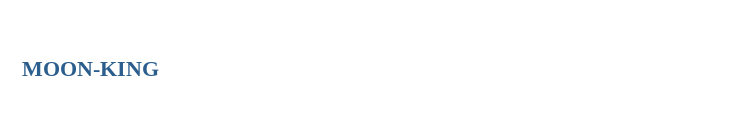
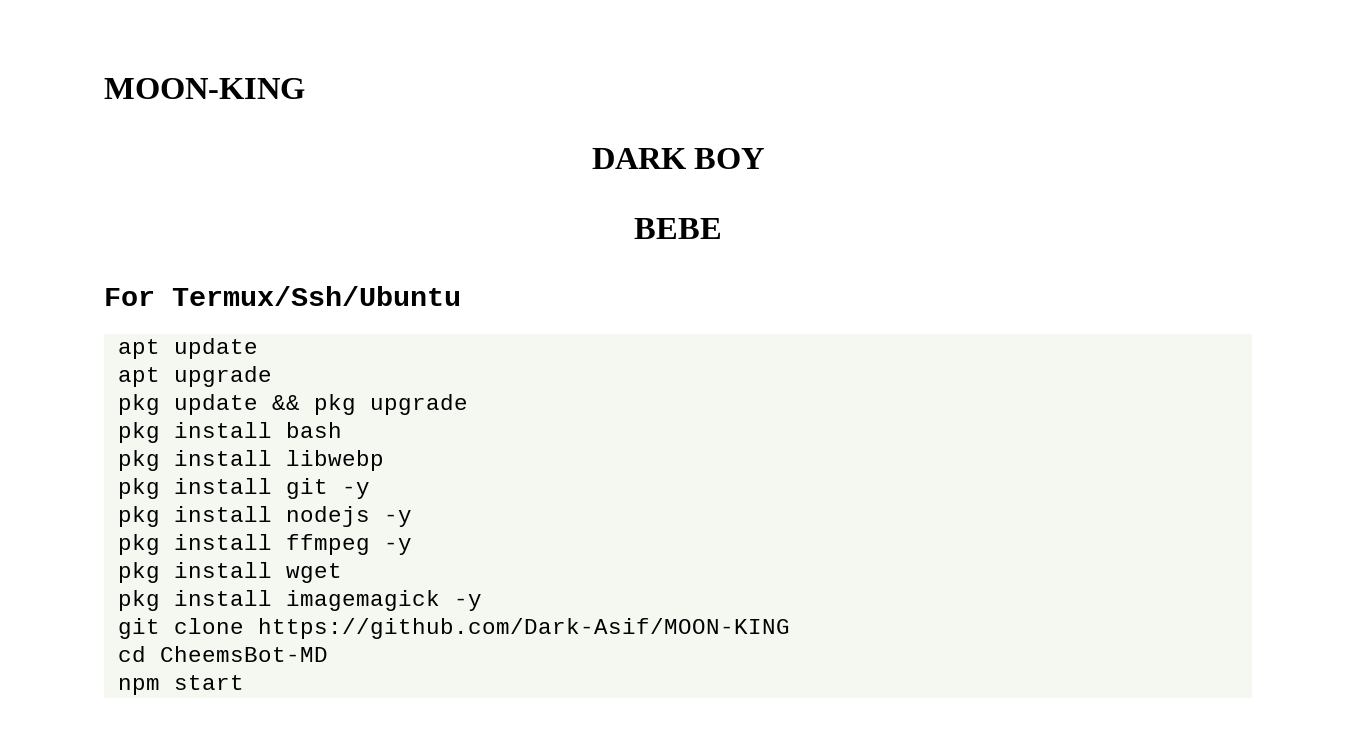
(159, 69) none -> [591,148,765,169] [634,218,722,239] [104,286,461,306] [117,338,258,359] [117,366,272,387] [117,394,468,415] [117,422,342,443] [117,450,384,471] [117,478,370,499] [117,506,412,527] [117,534,412,555] [117,562,342,583] [117,590,482,611] [117,618,790,639] [117,646,328,662] [117,675,244,695] // DARK BOY // BEBE // For Termux/Ssh/Ubuntu // apt update // apt upgrade // pkg update && pkg upgrade // pkg install bash // pkg install libwebp // pkg install git -y // pkg install nodejs -y // pkg install ffmpeg -y // pkg install wget // pkg install imagemagick -y // git clone https://github.com/Dark-Asif/MOON-KING // cd CheemsBot-MD // npm start

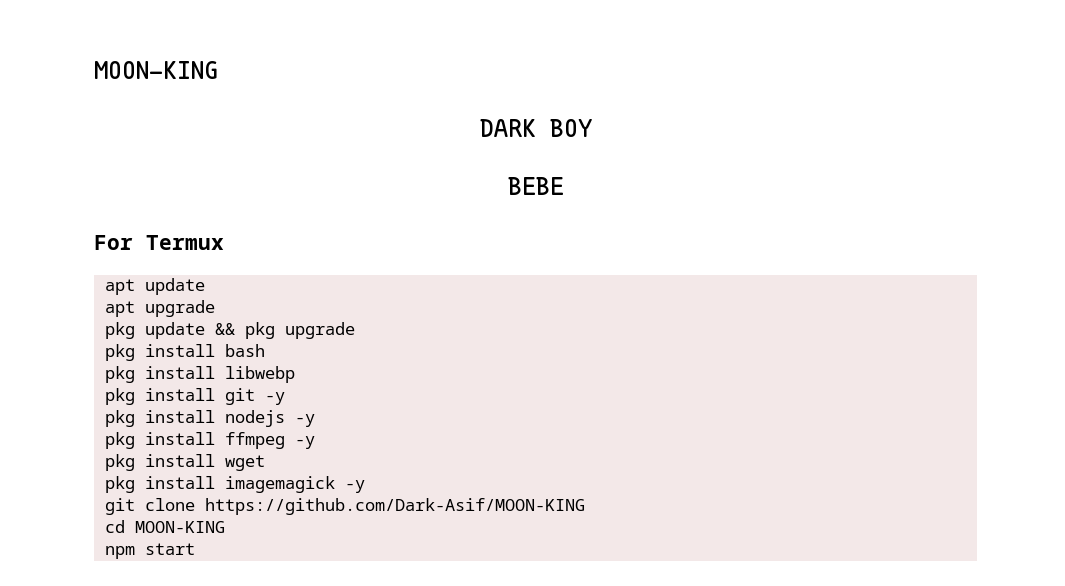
[172,286,461,306] Termux/Ssh/Ubuntu -> [146,235,224,250] Termux
[159,646,328,662] CheemsBot-MD -> [134,521,225,533] MOON-KING

